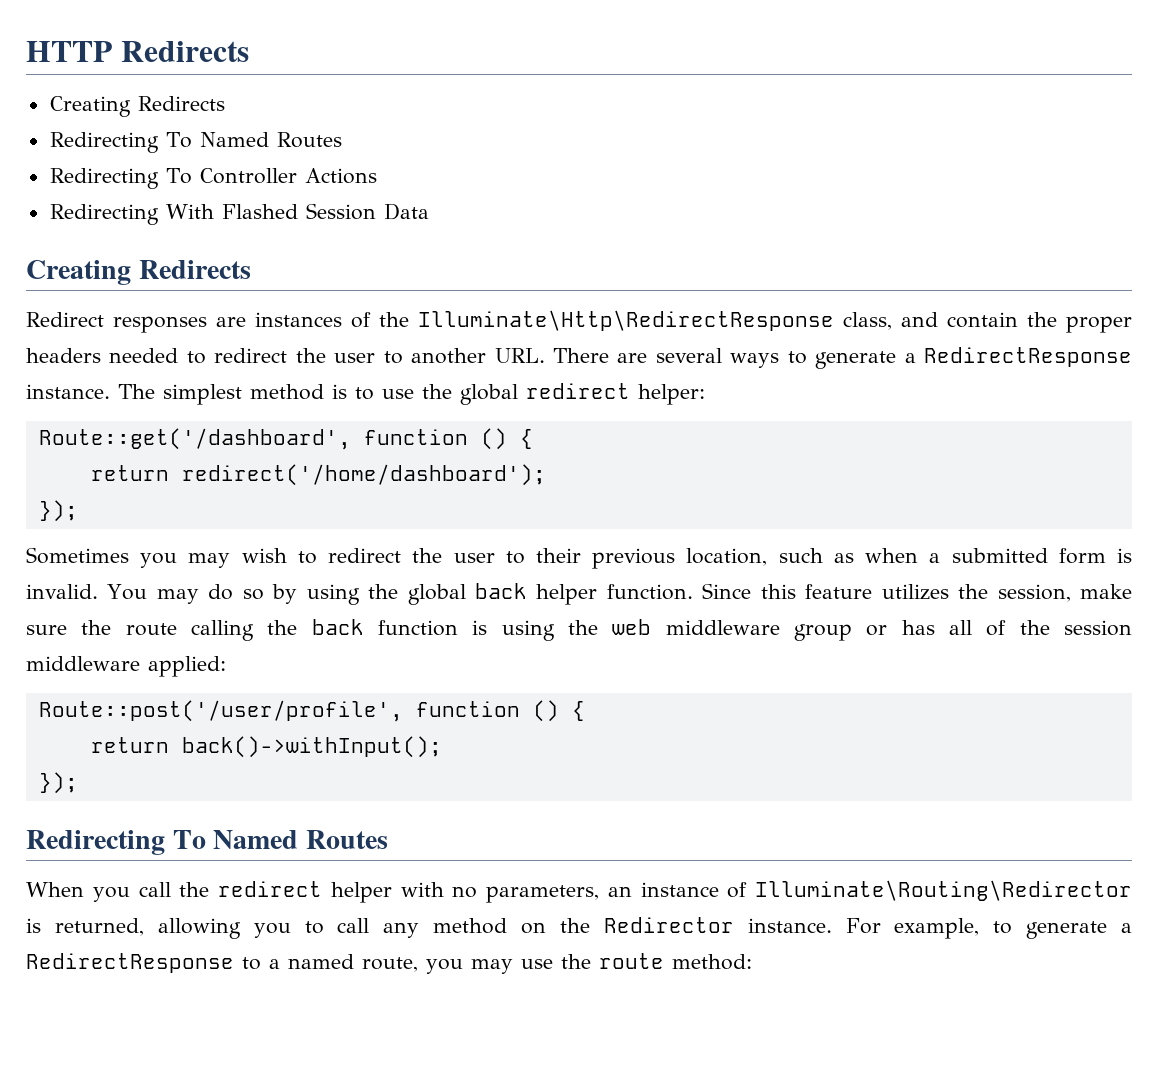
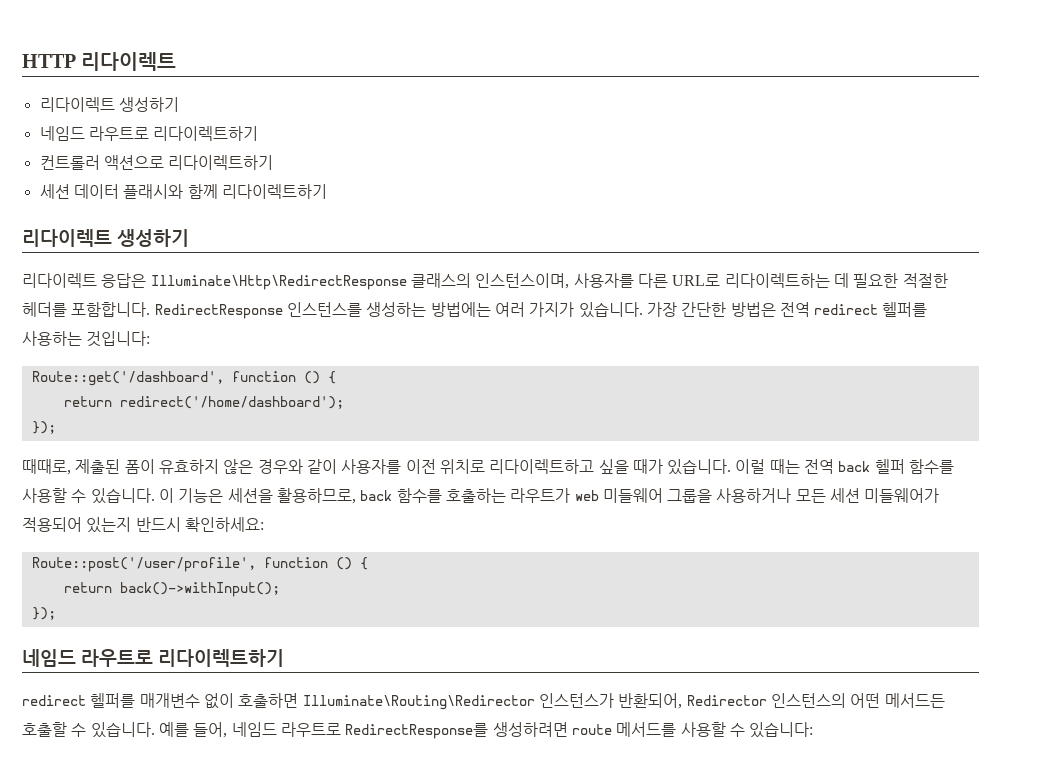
[120,41,249,62] [49,96,225,117] [49,132,342,153] [49,168,377,189] [49,203,429,225] [26,260,251,285] [26,310,1132,333] [26,347,1132,369] [26,383,705,405] Redirects // Creating Redirects // Redirecting To Named Routes // Redirecting To Controller Actions // Redirecting With Flashed Session Data // Creating Redirects // Redirect responses are instances of the Illuminate\Http\RedirectResponse class, and contain the proper headers needed to redirect the user to another URL. There are several ways to generate a RedirectResponse instance. The simplest method is to use the global redirect helper: -> [81,52,177,71] [39,97,179,112] [39,126,259,141] [39,155,274,170] [39,184,327,199] [22,229,189,247] [22,273,948,290] [22,302,928,319] [22,331,151,347] 리다이렉트 // 리다이렉트 생성하기 // 네임드 라우트로 리다이렉트하기 // 컨트롤러 액션으로 리다이렉트하기 // 세션 데이터 플래시와 함께 리다이렉트하기 // 리다이렉트 생성하기 // 리다이렉트 응답은 Illuminate\Http\RedirectResponse 클래스의 인스턴스이며, 사용자를 다른 URL로 리다이렉트하는 데 필요한 적절한 헤더를 포함합니다. RedirectResponse 인스턴스를 생성하는 방법에는 여러 가지가 있습니다. 가장 간단한 방법은 전역 redirect 헬퍼를 사용하는 것입니다:
[26,547,1132,569] [26,583,1132,605] [26,619,1133,641] [26,656,226,677] Sometimes you may wish to redirect the user to their previous location, such as when a submitted form is invalid. You may do so by using the global back helper function. Since this feature utilizes the session, make sure the route calling the back function is using the web middleware group or has all of the session middleware applied: -> [22,459,955,475] [22,488,940,504] [22,517,264,533] 때때로, 제출된 폼이 유효하지 않은 경우와 같이 사용자를 이전 위치로 리다이렉트하고 싶을 때가 있습니다. 이럴 때는 전역 back 헬퍼 함수를 사용할 수 있습니다. 이 기능은 세션을 활용하므로, back 함수를 호출하는 라우트가 web 미들웨어 그룹을 사용하거나 모든 세션 미들웨어가 적용되어 있는지 반드시 확인하세요:
[26,830,388,855] [26,880,1132,903] [26,917,1132,939] [26,953,752,974] Redirecting To Named Routes // When you call the redirect helper with no parameters, an instance of Illuminate\Routing\Redirector is returned, allowing you to call any method on the Redirector instance. For example, to generate a RedirectResponse to a named route, you may use the route method: -> [22,649,284,667] [22,693,945,710] [22,722,814,739] 네임드 라우트로 리다이렉트하기 // redirect 헬퍼를 매개변수 없이 호출하면 Illuminate\Routing\Redirector 인스턴스가 반환되어, Redirector 인스턴스의 어떤 메서드든 호출할 수 있습니다. 예를 들어, 네임드 라우트로 RedirectResponse를 생성하려면 route 메서드를 사용할 수 있습니다:

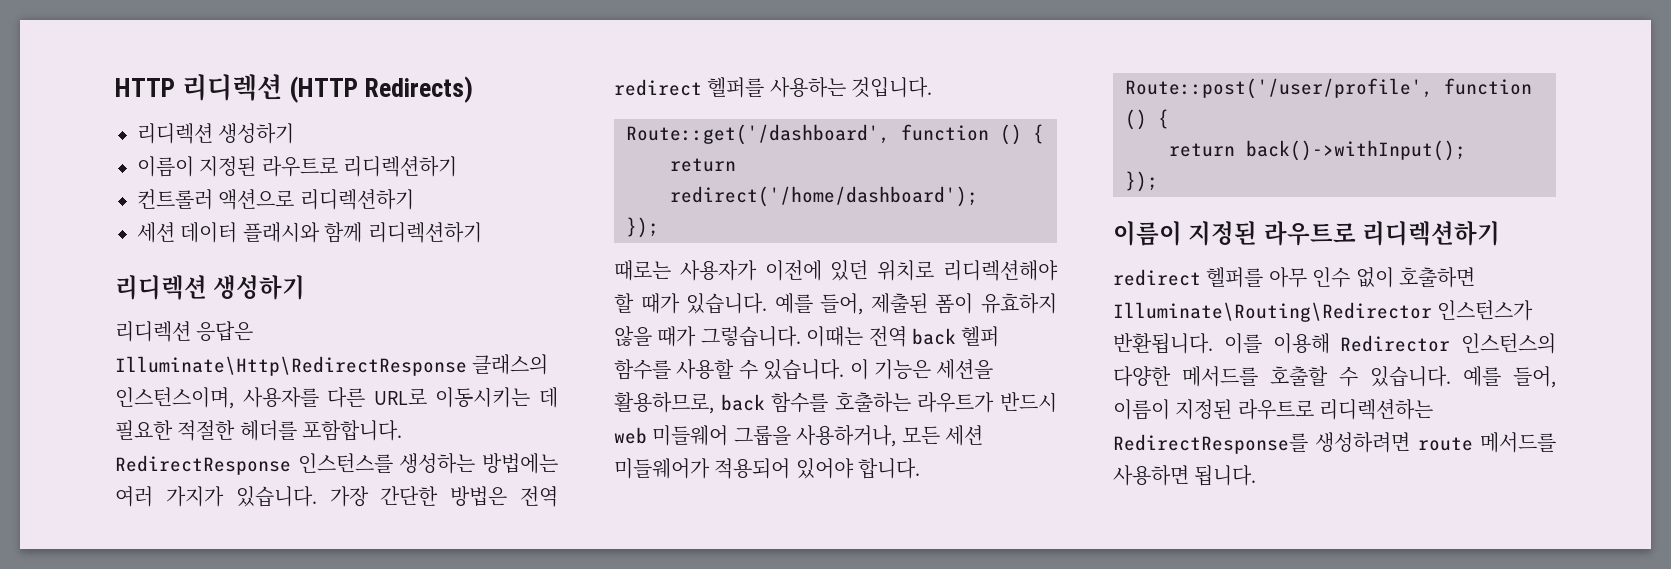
[81,52,177,71] [39,97,179,112] [39,126,259,141] 리다이렉트 // 리다이렉트 생성하기 // 네임드 라우트로 리다이렉트하기 -> [182,74,474,103] [137,123,295,144] [137,156,458,177] 리디렉션 (HTTP Redirects) // 리디렉션 생성하기 // 이름이 지정된 라우트로 리디렉션하기
[168,155,274,170] 리다이렉트하기 -> [299,189,414,210] 리디렉션하기
[221,184,327,199] [22,229,189,247] [22,273,97,288] 리다이렉트하기 // 리다이렉트 생성하기 // 리다이렉트 -> [367,222,482,243] [115,275,306,300] [115,321,191,342] 리디렉션하기 // 리디렉션 생성하기 // 리디렉션
[724,273,830,288] 리다이렉트하는 -> [435,387,531,408] 이동시키는
[86,331,151,347] 것입니다: -> [851,77,933,98] 것입니다.
[22,459,800,475] 때때로, 제출된 폼이 유효하지 않은 경우와 같이 사용자를 이전 위치로 리다이렉트하고 싶을 때가 있습니다. 이럴 때는 -> [614,260,1058,281] [614,293,1057,315] [614,326,864,347] 때로는 사용자가 이전에 있던 위치로 리디렉션해야 할 때가 있습니다. 예를 들어, 제출된 폼이 유효하지 않을 때가 그렇습니다. 이때는
(571, 495) none -> [1000,392,1057,412] 반드시
[716,488,792,503] 사용하거나 -> [796,425,897,447] 사용하거나,
[86,517,264,533] 있는지 반드시 확인하세요: -> [795,458,921,479] 있어야 합니다.
[22,649,284,667] [22,693,200,708] 네임드 라우트로 리다이렉트하기 // redirect 헬퍼를 매개변수 -> [1113,221,1501,246] [1113,267,1351,288] 이름이 지정된 라우트로 리디렉션하기 // redirect 헬퍼를 아무 인수
[618,693,945,709] 반환되어, Redirector 인스턴스의 어떤 메서드든 -> [1113,333,1556,354] [1113,366,1258,387] 반환됩니다. 이를 이용해 Redirector 인스턴스의 다양한 메서드를
[231,722,341,737] 네임드 라우트로 -> [1113,399,1434,420] 이름이 지정된 라우트로 리디렉션하는
[680,722,814,738] 사용할 수 있습니다: -> [1113,465,1257,486] 사용하면 됩니다.

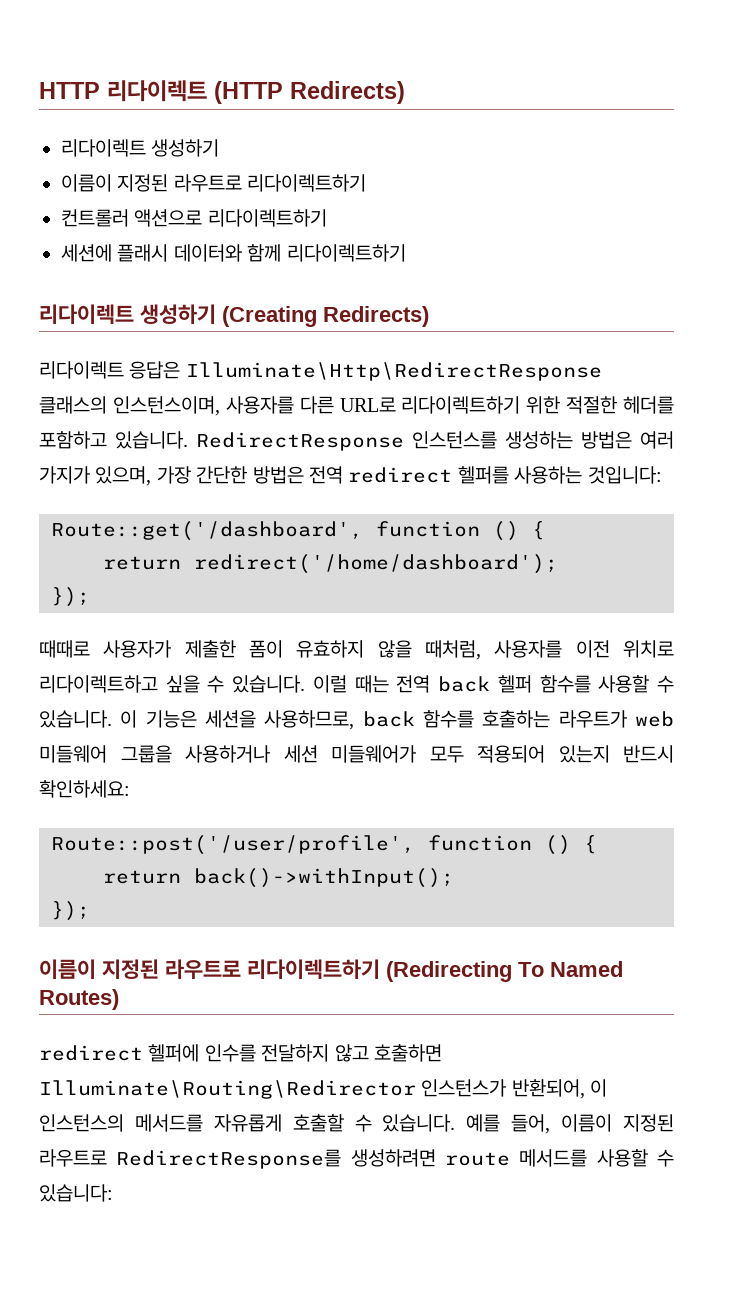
[182,74,283,101] 리디렉션 -> [107,80,207,102] 리다이렉트
[137,123,213,144] 리디렉션 -> [61,139,146,157] 리다이렉트
[343,156,458,177] 리디렉션하기 -> [247,174,367,192] 리다이렉트하기
[299,189,414,210] [137,222,482,243] [115,275,306,300] [115,321,191,342] 리디렉션하기 // 세션 데이터 플래시와 함께 리디렉션하기 // 리디렉션 생성하기 // 리디렉션 -> [207,209,327,227] [61,244,406,262] [39,304,429,327] [39,361,124,379] 리다이렉트하기 // 세션에 플래시 데이터와 함께 리다이렉트하기 // 리다이렉트 생성하기 (Creating Redirects) // 리다이렉트
[435,387,558,408] [115,420,403,441] 이동시키는 데 필요한 적절한 헤더를 포함합니다. -> [401,396,674,414] [39,431,188,449] 리다이렉트하기 위한 적절한 헤더를 포함하고 있습니다.
[481,453,558,474] 방법에는 -> [581,431,632,449] 방법은
[235,486,317,507] 있습니다. -> [95,466,152,486] 있으며,
[851,77,933,98] 것입니다. -> [587,466,662,484] 것입니다:
[614,260,1058,281] [614,293,1057,315] [614,326,864,347] 때로는 사용자가 이전에 있던 위치로 리디렉션해야 할 때가 있습니다. 예를 들어, 제출된 폼이 유효하지 않을 때가 그렇습니다. 이때는 -> [39,640,674,660] [39,675,389,693] 때때로 사용자가 제출한 폼이 유효하지 않을 때처럼, 사용자를 이전 위치로 리다이렉트하고 싶을 수 있습니다. 이럴 때는
[614,392,714,414] 활용하므로, -> [264,710,355,730] 사용하므로,
[1000,392,1057,412] 반드시 -> (627, 719) none
[796,425,983,447] [614,458,921,479] 사용하거나, 모든 세션 미들웨어가 적용되어 있어야 합니다. -> [185,745,674,763] [39,780,130,798] 사용하거나 세션 미들웨어가 모두 적용되어 있는지 반드시 확인하세요:
[1362,221,1501,246] [1113,267,1475,288] [1113,300,1534,322] [1113,333,1556,354] [1113,366,1258,387] 리디렉션하기 // redirect 헬퍼를 아무 인수 없이 호출하면 Illuminate\Routing\Redirector 인스턴스가 반환됩니다. 이를 이용해 Redirector 인스턴스의 다양한 메서드를 -> [247,959,623,982] [39,989,119,1010] [39,1044,442,1062] [39,1079,608,1099] [39,1114,282,1132] 리다이렉트하기 (Redirecting To Named Routes) // redirect 헬퍼에 인수를 전달하지 않고 호출하면 Illuminate\Routing\Redirector 인스턴스가 반환되어, 이 인스턴스의 메서드를 자유롭게
[1319,399,1434,420] 리디렉션하는 -> (107, 1158) none
[1113,465,1257,486] 사용하면 됩니다. -> [596,1149,674,1167] [39,1184,113,1202] 사용할 수 있습니다:

